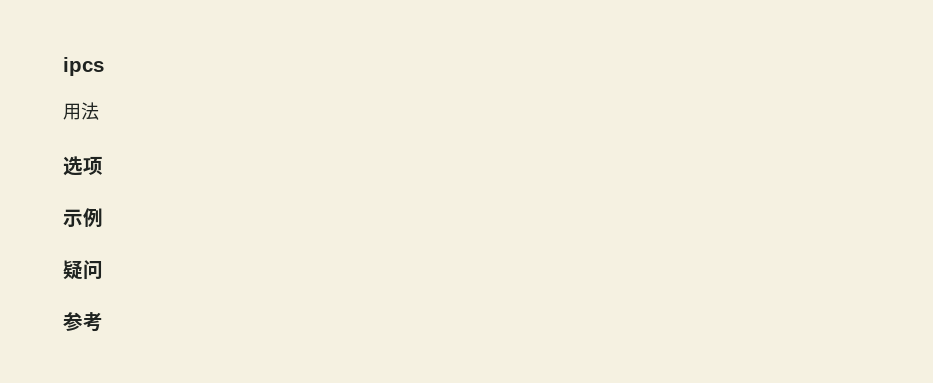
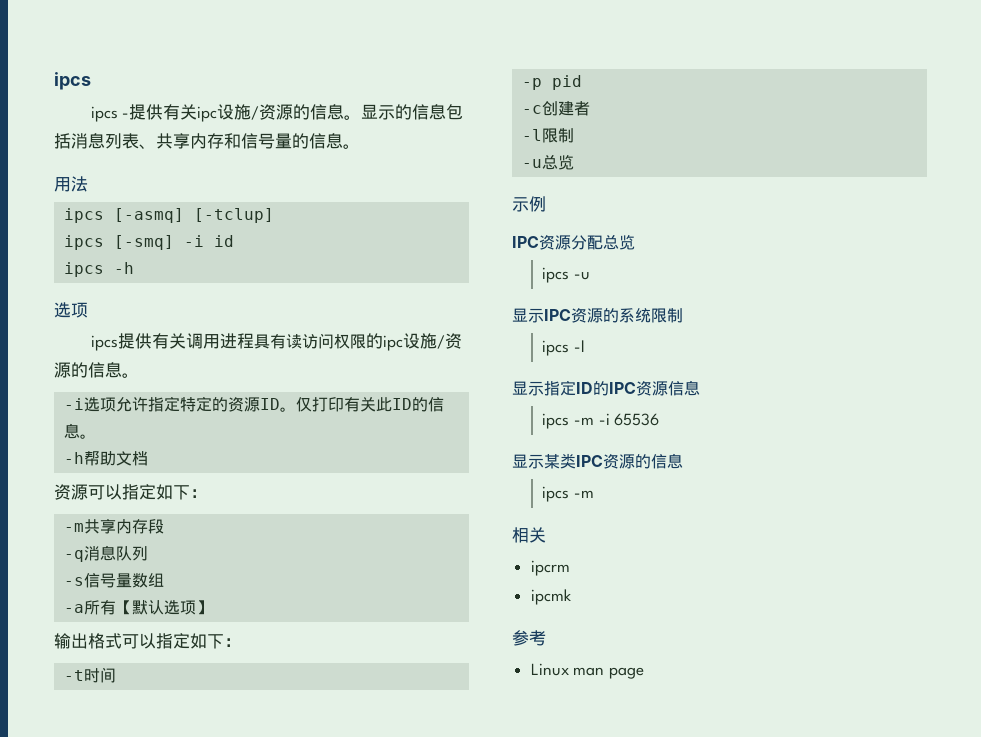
[63,102,99,120] [63,156,103,176] [63,208,103,227] [63,260,103,280] [63,312,103,332] 用法 // 选项 // 示例 // 疑问 // 参考 -> [90,104,464,122] [54,133,360,149] [54,176,88,192] [64,208,275,223] [64,235,235,250] [64,262,135,277] [54,302,88,318] [90,333,462,351] [54,362,139,378] [64,396,445,412] [64,423,97,439] [64,451,149,466] [54,484,207,500] [64,519,165,534] [64,545,149,562] [64,573,165,588] [64,600,213,615] [54,633,241,649] [64,667,117,683] [522,75,583,90] [522,101,591,116] [522,128,575,143] [522,154,575,170] [512,196,546,212] [512,234,635,250] [542,267,591,283] [512,308,683,323] [542,340,586,356] [512,380,700,396] [542,413,660,429] [512,453,683,469] [542,486,595,502] [512,527,546,543] [530,560,570,576] [530,589,571,605] [512,630,546,646] [530,663,644,679] ipcs -提供有关ipc设施/资源的信息。显示的信息包括消息列表、共享内存和信号量的信息。 // 用法 // ipcs [-asmq] [-tclup] // ipcs [-smq] -i id // ipcs -h // 选项 // ipcs提供有关调用进程具有读访问权限的ipc设施/资源的信息。 // -i选项允许指定特定的资源ID。仅打印有关此ID的信息。 // -h帮助文档 // 资源可以指定如下： // -m共享内存段 // -q消息队列 // -s信号量数组 // -a所有【默认选项】 // 输出格式可以指定如下： // -t时间 // -p pid // -c创建者 // -l限制 // -u总览 // 示例 // IPC资源分配总览 // ipcs -u // 显示IPC资源的系统限制 // ipcs -l // 显示指定ID的IPC资源信息 // ipcs -m -i 65536 // 显示某类IPC资源的信息 // ipcs -m // 相关 // ipcrm // ipcmk // 参考 // Linux man page

